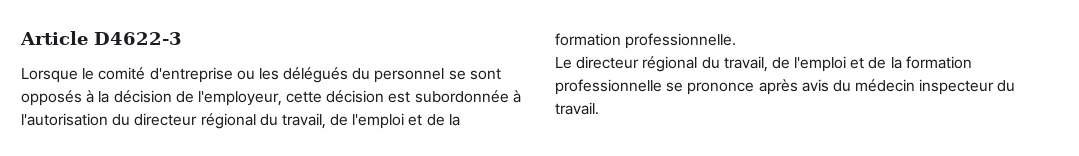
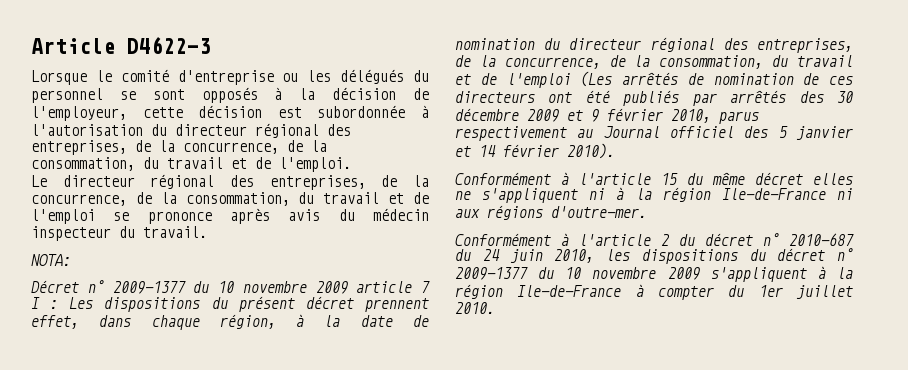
[259,113,460,129] [555,33,737,49] [555,56,972,72] [555,79,662,95] du travail, de l'emploi et de la formation professionnelle. // Le directeur régional du travail, de l'emploi et de la formation professionnelle -> [327,124,351,136] [31,140,327,155] [31,157,351,172] [31,174,429,190] [31,192,429,206] [31,209,95,224] des entreprises, de la concurrence, de la consommation, du travail et de l'emploi. // Le directeur régional des entreprises, de la concurrence, de la consommation, du travail et de l'emploi
(599, 108) none -> [31,254,71,266] [31,280,430,294] [31,296,430,312] [31,314,429,330] [455,37,853,53] [455,55,853,69] [455,71,853,88] [455,90,853,106] [455,108,759,124] [455,126,853,141] [455,143,615,159] [455,172,853,185] [455,187,853,203] [455,205,647,220] [455,233,854,246] [455,248,853,264] [455,266,853,282] [455,284,853,300] [455,302,495,314] // NOTA: // Décret n° 2009-1377 du 10 novembre 2009 article 7 I : Les dispositions du présent décret prennent effet, dans chaque région, à la date de nomination du directeur régional des entreprises, de la concurrence, de la consommation, du travail et de l'emploi (Les arrêtés de nomination de ces directeurs ont été publiés par arrêtés des 30 décembre 2009 et 9 février 2010, parus respectivement au Journal officiel des 5 janvier et 14 février 2010). // Conformément à l'article 15 du même décret elles ne s'appliquent ni à la région Ile-de-France ni aux régions d'outre-mer. // Conformément à l'article 2 du décret n° 2010-687 du 24 juin 2010, les dispositions du décret n° 2009-1377 du 10 novembre 2009 s'appliquent à la région Ile-de-France à compter du 1er juillet 2010.

